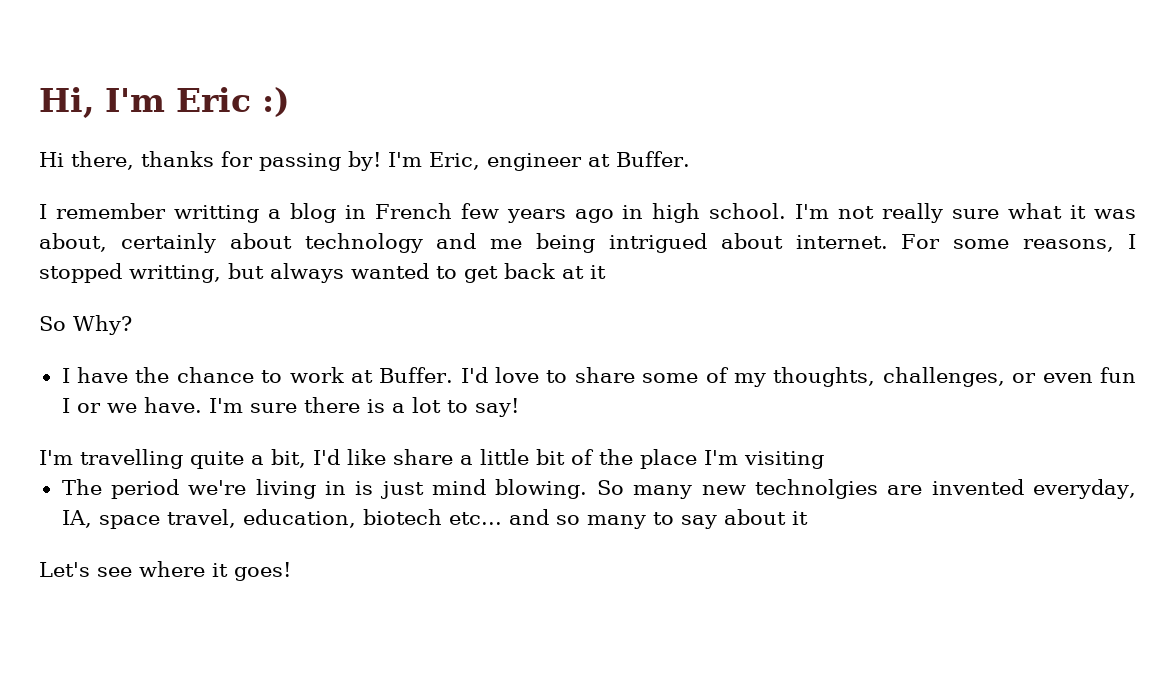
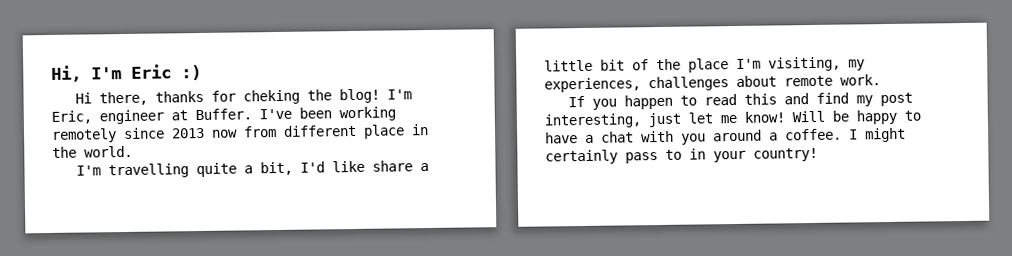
[259,151,381,171] passing by! -> [243,88,381,105] cheking the blog!
[39,203,1136,223] [39,233,1136,253] [39,263,606,283] [39,315,132,335] [61,367,1136,387] [61,397,519,417] // I remember writting a blog in French few years ago in high school. I'm not really sure what it was about, certainly about technology and me being intrigued about internet. For some reasons, I stopped writting, but always wanted to get back at it // So Why? // I have the chance to work at Buffer. I'd love to share some of my thoughts, challenges, or even fun I or we have. I'm sure there is a lot to say! -> [259,106,396,122] [51,124,429,143] [52,145,133,158] I've been working remotely since 2013 now from different place in the world.
[744,451,824,469] [61,479,1137,499] [61,509,808,529] [39,561,291,581] visiting // The period we're living in is just mind blowing. So many new technolgies are invented everyday, IA, space travel, education, biotech etc... and so many to say about it // Let's see where it goes! -> [768,56,865,72] [544,74,881,93] [568,92,914,110] [544,109,921,129] [545,127,906,145] [545,147,818,165] visiting, my experiences, challenges about remote work. // If you happen to read this and find my post interesting, just let me know! Will be happy to have a chat with you around a coffee. I might certainly pass to in your country!

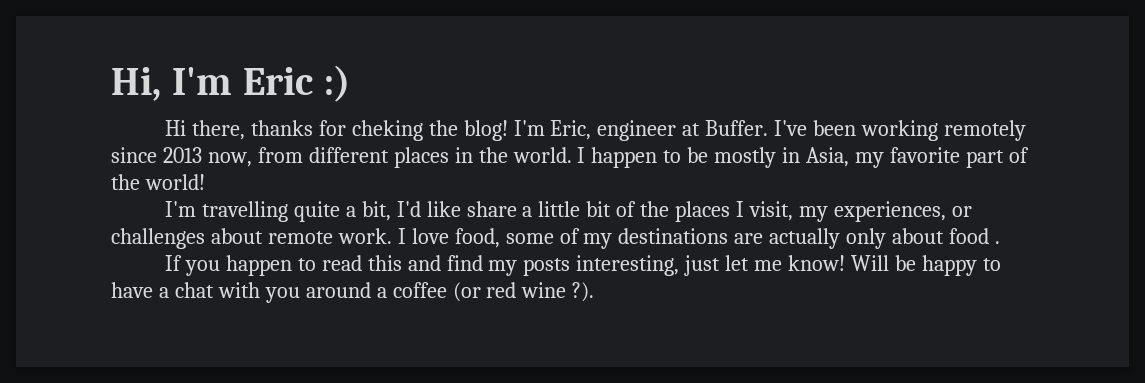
[211,129,238,138] now -> [207,152,252,167] now,
[363,124,405,139] place -> [393,147,449,168] places
(133, 151) none -> [577,147,1029,168] [111,174,205,190] I happen to be mostly in Asia, my favorite part of the world!
[688,56,841,73] place I'm visiting, -> [675,201,794,222] places I visit,
(641, 85) none -> [951,206,972,217] or
(881, 80) none -> [397,228,1001,249] I love food, some of my destinations are actually only about food .
[880,92,914,107] post -> [523,258,571,276] posts
[785,127,906,143] [545,147,818,165] coffee. I might certainly pass to in your country! -> [392,282,595,302] coffee (or red wine ?).

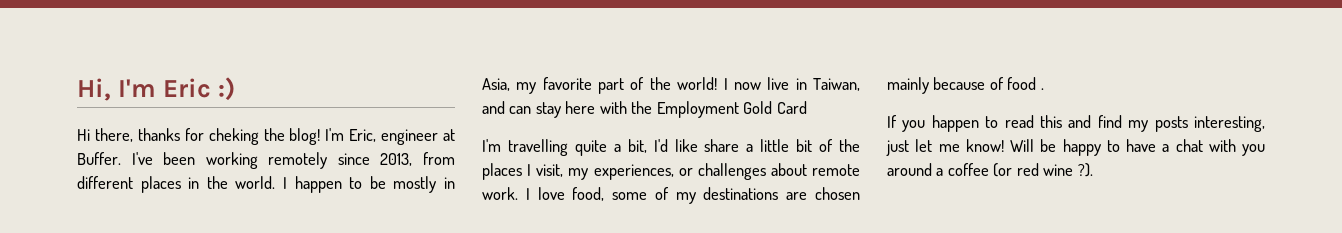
[162,147,252,167] 2013 now, -> [380,153,413,166] 2013,
(205, 182) none -> [723,77,861,91] [482,101,807,118] I now live in Taiwan, and can stay here with the Employment Gold Card
[769,228,945,249] actually only about -> [815,187,860,200] [887,77,1004,94] chosen mainly because of

